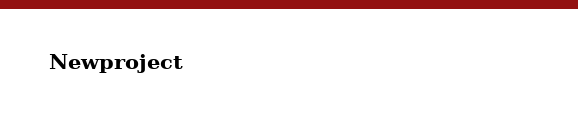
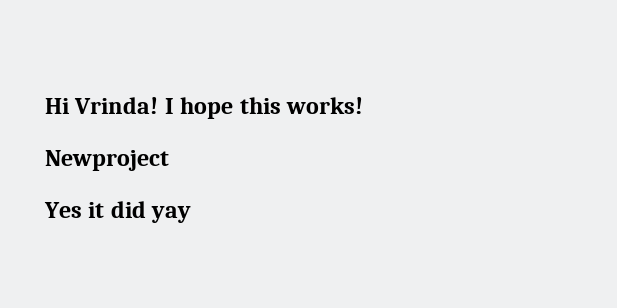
[49,54,183,73] Newproject -> [45,97,364,119] [45,150,169,171] [44,201,192,223] Hi Vrinda! I hope this works! // Newproject // Yes it did yay

